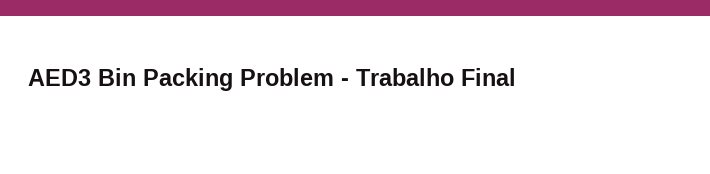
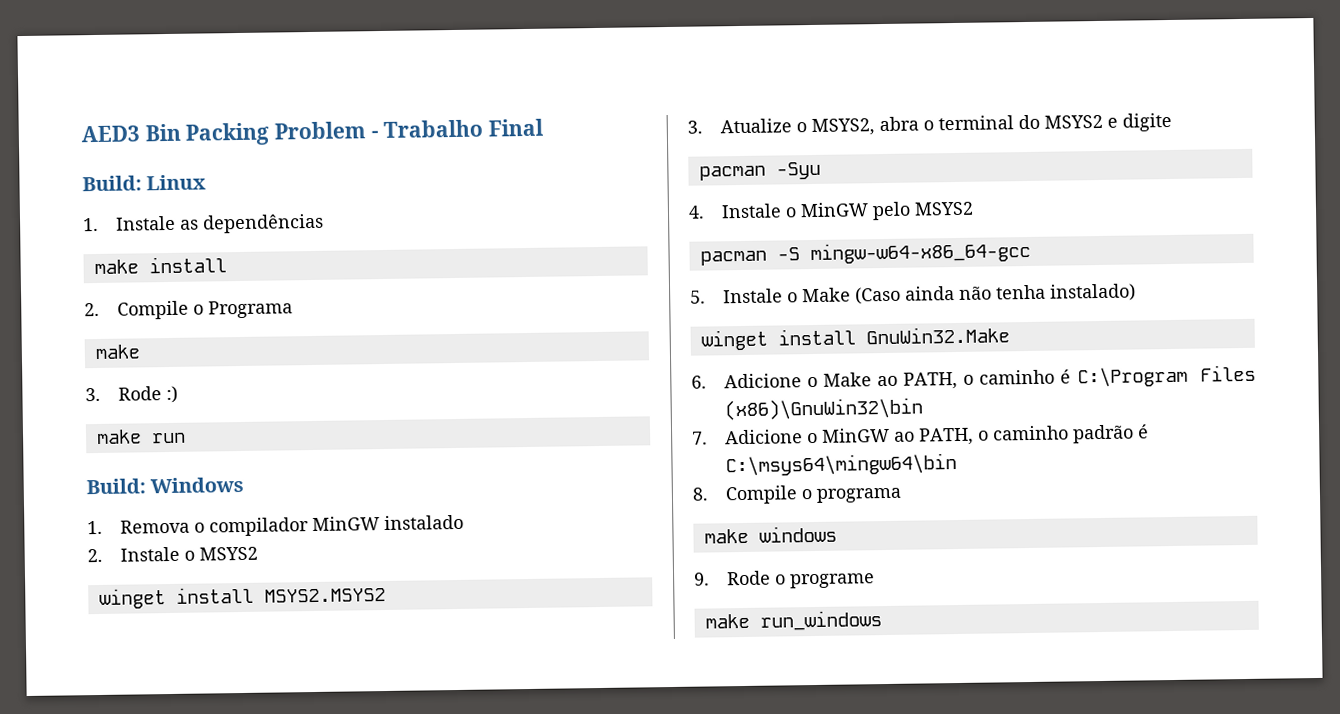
(516, 77) none -> [82,174,207,192] [83,213,324,234] [93,256,227,275] [84,300,293,320] [94,344,140,360] [85,385,178,404] [95,429,186,445] [86,476,245,495] [87,514,464,537] [87,546,258,563] [98,586,386,610] [687,112,1172,137] [698,161,821,181] [688,201,974,221] [699,240,1031,266] [690,283,1136,305] [700,326,1010,351] [691,364,1256,390] [723,397,923,421] [692,424,1149,446] [724,453,957,477] [692,485,902,505] [703,525,837,544] [694,570,875,589] [704,610,882,631] // Build: Linux // 1. Instale as dependências // make install // 2. Compile o Programa // make // 3. Rode :) // make run // Build: Windows // 1. Remova o compilador MinGW instalado // 2. Instale o MSYS2 // winget install MSYS2.MSYS2 // 3. Atualize o MSYS2, abra o terminal do MSYS2 e digite // pacman -Syu // 4. Instale o MinGW pelo MSYS2 // pacman -S mingw-w64-x86_64-gcc // 5. Instale o Make (Caso ainda não tenha instalado) // winget install GnuWin32.Make // 6. Adicione o Make ao PATH, o caminho é C:\Program Files (x86)\GnuWin32\bin // 7. Adicione o MinGW ao PATH, o caminho padrão é C:\msys64\mingw64\bin // 8. Compile o programa // make windows // 9. Rode o programe // make run_windows

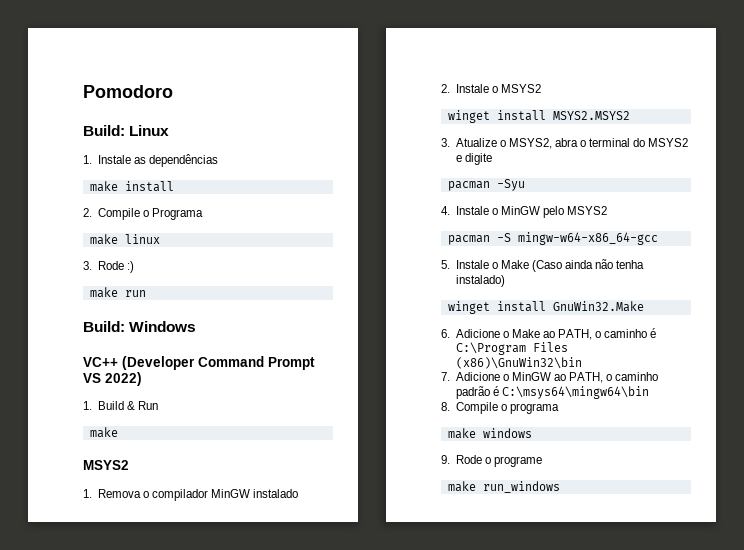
[81,118,545,146] AED3 Bin Packing Problem - Trabalho Final -> [83,85,173,98] Pomodoro
(140, 352) none -> [124,234,160,244] linux
(245, 485) none -> [83,356,315,370] [83,372,142,386] [83,401,158,410] [89,427,118,438] [83,460,129,470] // VC++ (Developer Command Prompt VS 2022) // 1. Build & Run // make // MSYS2

